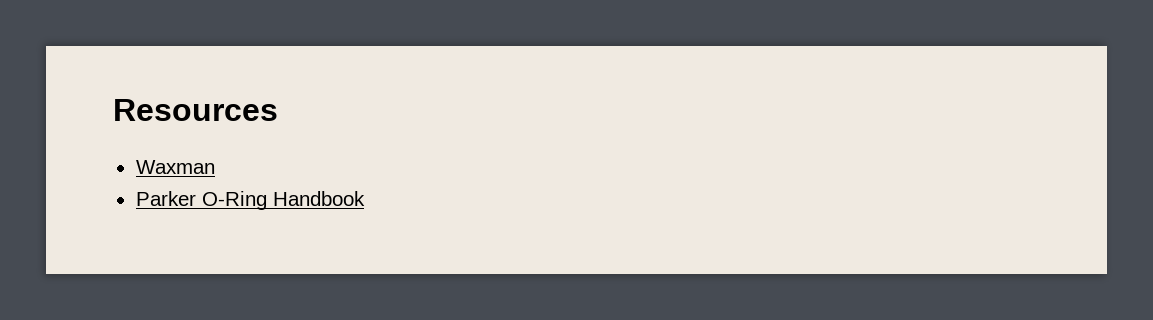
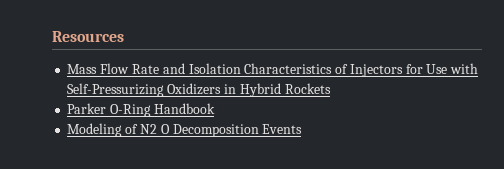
[135,160,215,174] [135,191,365,210] Waxman // Parker O-Ring Handbook -> [67,63,479,77] [67,83,331,97] [67,103,215,117] [67,123,303,137] Mass Flow Rate and Isolation Characteristics of Injectors for Use with Self-Pressurizing Oxidizers in Hybrid Rockets // Parker O-Ring Handbook // Modeling of N2 O Decomposition Events

